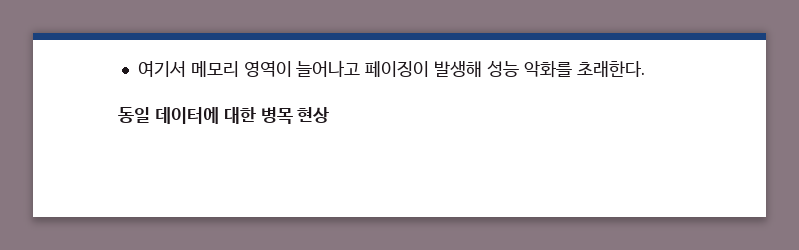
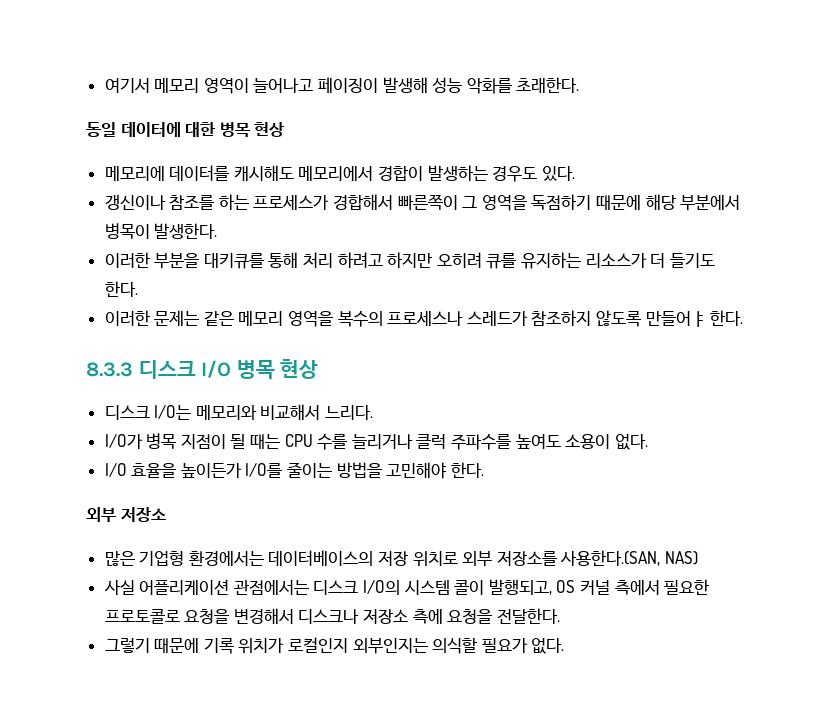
(330, 115) none -> [104,165,575,182] [104,194,741,211] [104,223,218,239] [104,252,715,269] [104,281,138,297] [104,310,744,327] [86,359,319,379] [104,404,374,420] [104,433,648,450] [104,462,484,479] [86,507,166,522] [104,550,699,567] [103,579,710,595] [104,608,560,624] [104,637,565,654] // 메모리에 데이터를 캐시해도 메모리에서 경합이 발생하는 경우도 있다. // 갱신이나 참조를 하는 프로세스가 경합해서 빠른쪽이 그 영역을 독점하기 때문에 해당 부분에서 병목이 발생한다. // 이러한 부분을 대키큐를 통해 처리 하려고 하지만 오히려 큐를 유지하는 리소스가 더 들기도 한다. // 이러한 문제는 같은 메모리 영역을 복수의 프로세스나 스레드가 참조하지 않도록 만들어ㅑ 한다. // 8.3.3 디스크 I/O 병목 현상 // 디스크 I/O는 메모리와 비교해서 느리다. // I/O가 병목 지점이 될 때는 CPU 수를 늘리거나 클럭 주파수를 높여도 소용이 없다. // I/O 효율을 높이든가 I/O를 줄이는 방법을 고민해야 한다. // 외부 저장소 // 많은 기업형 환경에서는 데이터베이스의 저장 위치로 외부 저장소를 사용한다.(SAN, NAS) // 사실 어플리케이션 관점에서는 디스크 I/O의 시스템 콜이 발행되고, OS 커널 측에서 필요한 프로토콜로 요청을 변경해서 디스크나 저장소 측에 요청을 전달한다. // 그렇기 때문에 기록 위치가 로컬인지 외부인지는 의식할 필요가 없다.

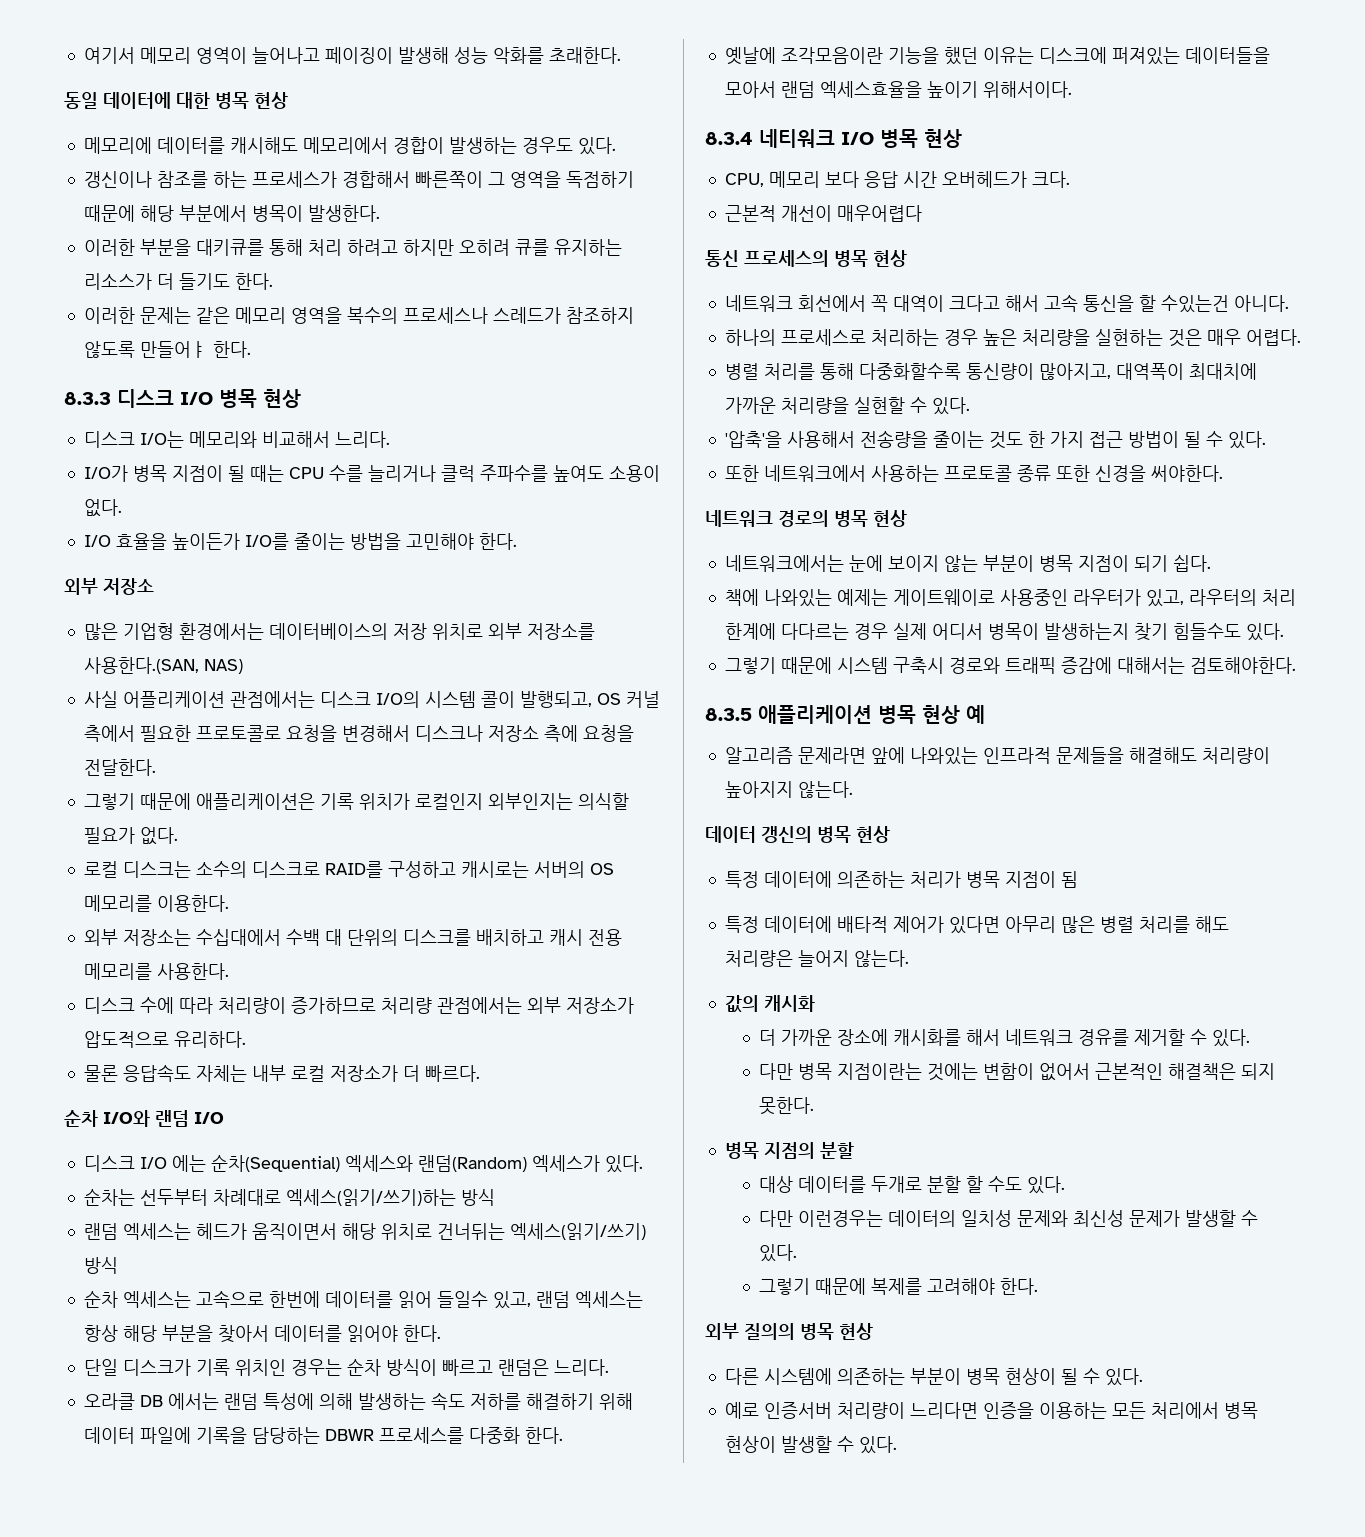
(200, 645) none -> [195,793,315,810] 애플리케이션은
(565, 646) none -> [83,861,614,878] [83,895,229,912] [83,929,622,946] [83,963,229,980] [83,997,634,1014] [83,1031,246,1048] [83,1064,480,1082] [64,1110,224,1127] [83,1154,643,1173] [83,1188,495,1206] [83,1223,646,1240] [83,1257,118,1274] [83,1290,643,1309] [83,1325,441,1343] [83,1358,609,1376] [83,1392,633,1410] [83,1427,563,1444] [724,47,1270,65] [724,81,1072,98] [705,129,962,148] [724,171,1070,188] [724,205,922,222] [705,250,907,267] [724,294,1289,313] [724,329,1301,347] [724,363,1257,380] [724,397,970,415] [724,430,1266,449] [724,465,1223,482] [705,510,907,527] [724,555,1211,572] [724,589,1296,607] [724,623,1284,641] [724,657,1296,674] [705,705,985,724] [724,747,1270,765] [724,781,853,798] [705,826,890,843] [724,871,1078,888] [724,916,1229,934] [724,950,909,967] [724,995,815,1013] [759,1029,1251,1047] [759,1063,1276,1081] [759,1097,815,1115] [724,1142,854,1159] [759,1176,1066,1194] [759,1210,1259,1227] [759,1244,798,1262] [759,1278,1039,1295] [705,1323,873,1340] [724,1368,1143,1386] [724,1402,1258,1419] [724,1436,897,1454] // 로컬 디스크는 소수의 디스크로 RAID를 구성하고 캐시로는 서버의 OS 메모리를 이용한다. // 외부 저장소는 수십대에서 수백 대 단위의 디스크를 배치하고 캐시 전용 메모리를 사용한다. // 디스크 수에 따라 처리량이 증가하므로 처리량 관점에서는 외부 저장소가 압도적으로 유리하다. // 물론 응답속도 자체는 내부 로컬 저장소가 더 빠르다. // 순차 I/O와 랜덤 I/O // 디스크 I/O 에는 순차(Sequential) 엑세스와 랜덤(Random) 엑세스가 있다. // 순차는 선두부터 차례대로 엑세스(읽기/쓰기)하는 방식 // 랜덤 엑세스는 헤드가 움직이면서 해당 위치로 건너뒤는 엑세스(읽기/쓰기) 방식 // 순차 엑세스는 고속으로 한번에 데이터를 읽어 들일수 있고, 랜덤 엑세스는 항상 해당 부분을 찾아서 데이터를 읽어야 한다. // 단일 디스크가 기록 위치인 경우는 순차 방식이 빠르고 랜덤은 느리다. // 오라클 DB 에서는 랜덤 특성에 의해 발생하는 속도 저하를 해결하기 위해 데이터 파일에 기록을 담당하는 DBWR 프로세스를 다중화 한다. // 옛날에 조각모음이란 기능을 했던 이유는 디스크에 퍼져있는 데이터들을 모아서 랜덤 엑세스효율을 높이기 위해서이다. // 8.3.4 네티워크 I/O 병목 현상 // CPU, 메모리 보다 응답 시간 오버헤드가 크다. // 근본적 개선이 매우어렵다 // 통신 프로세스의 병목 현상 // 네트워크 회선에서 꼭 대역이 크다고 해서 고속 통신을 할 수있는건 아니다. // 하나의 프로세스로 처리하는 경우 높은 처리량을 실현하는 것은 매우 어렵다. // 병렬 처리를 통해 다중화할수록 통신량이 많아지고, 대역폭이 최대치에 가까운 처리량을 실현할 수 있다. // '압축'을 사용해서 전송량을 줄이는 것도 한 가지 접근 방법이 될 수 있다. // 또한 네트워크에서 사용하는 프로토콜 종류 또한 신경을 써야한다. // 네트워크 경로의 병목 현상 // 네트워크에서는 눈에 보이지 않는 부분이 병목 지점이 되기 쉽다. // 책에 나와있는 예제는 게이트웨이로 사용중인 라우터가 있고, 라우터의 처리 한계에 다다르는 경우 실제 어디서 병목이 발생하는지 찾기 힘들수도 있다. // 그렇기 때문에 시스템 구축시 경로와 트래픽 증감에 대해서는 검토해야한다. // 8.3.5 애플리케이션 병목 현상 예 // 알고리즘 문제라면 앞에 나와있는 인프라적 문제들을 해결해도 처리량이 높아지지 않는다. // 데이터 갱신의 병목 현상 // 특정 데이터에 의존하는 처리가 병목 지점이 됨 // 특정 데이터에 배타적 제어가 있다면 아무리 많은 병렬 처리를 해도 처리량은 늘어지 않는다. // 값의 캐시화 // 더 가까운 장소에 캐시화를 해서 네트워크 경유를 제거할 수 있다. // 다만 병목 지점이란는 것에는 변함이 없어서 근본적인 해결책은 되지 못한다. // 병목 지점의 분할 // 대상 데이터를 두개로 분할 할 수도 있다. // 다만 이런경우는 데이터의 일치성 문제와 최신성 문제가 발생할 수 있다. // 그렇기 때문에 복제를 고려해야 한다. // 외부 질의의 병목 현상 // 다른 시스템에 의존하는 부분이 병목 현상이 될 수 있다. // 예로 인증서버 처리량이 느리다면 인증을 이용하는 모든 처리에서 병목 현상이 발생할 수 있다.

